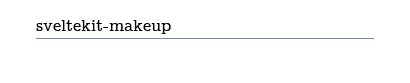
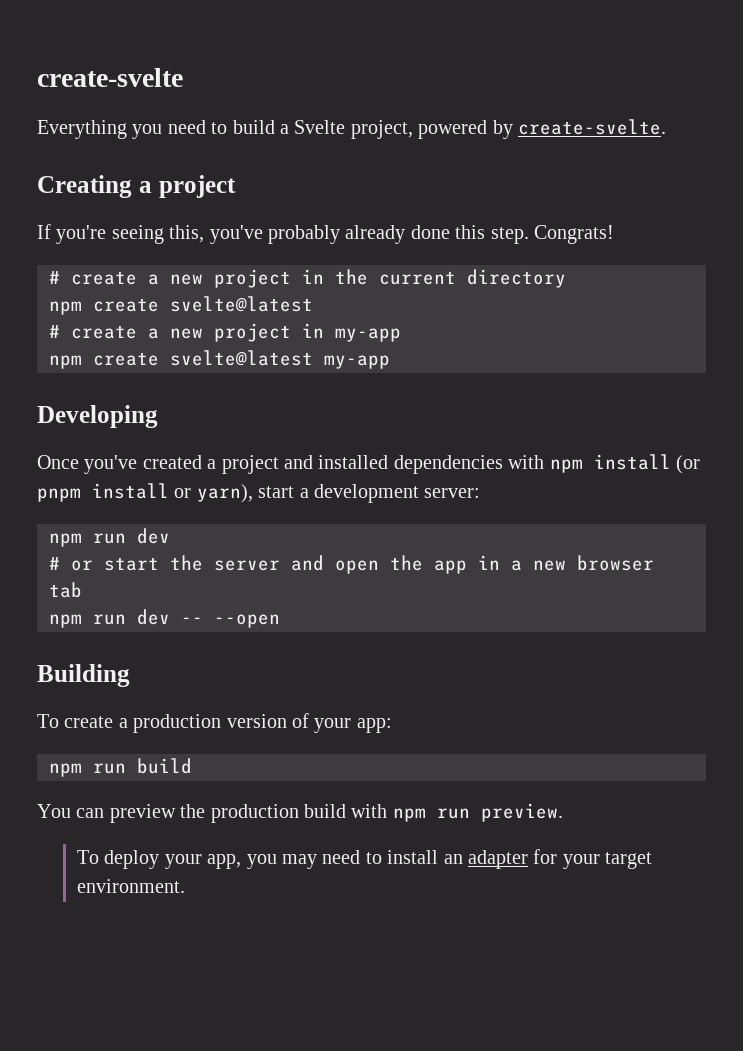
[36,20,171,34] sveltekit-makeup -> [37,68,183,87] [37,119,666,139] [37,175,236,198] [37,224,614,244] [49,269,566,288] [49,296,313,315] [49,323,401,342] [49,350,390,369] [37,405,158,428] [37,454,700,474] [37,483,481,503] [49,528,170,547] [49,555,654,574] [49,582,82,598] [49,609,280,628] [37,664,130,687] [37,713,392,733] [49,758,192,777] [37,803,563,823] [76,849,653,869] [76,879,185,893] create-svelte // Everything you need to build a Svelte project, powered by create-svelte. // Creating a project // If you're seeing this, you've probably already done this step. Congrats! // # create a new project in the current directory // npm create svelte@latest // # create a new project in my-app // npm create svelte@latest my-app // Developing // Once you've created a project and installed dependencies with npm install (or pnpm install or yarn), start a development server: // npm run dev // # or start the server and open the app in a new browser tab // npm run dev -- --open // Building // To create a production version of your app: // npm run build // You can preview the production build with npm run preview. // To deploy your app, you may need to install an adapter for your target environment.

